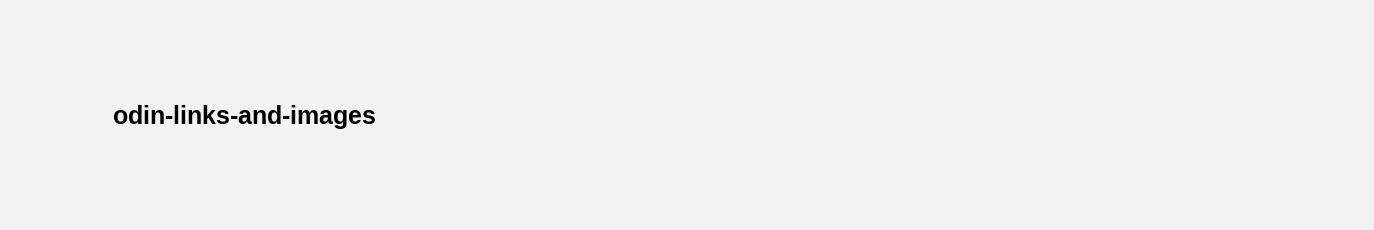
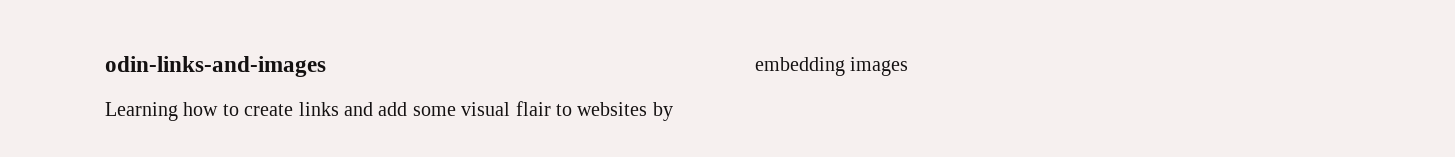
(376, 117) none -> [105,101,673,121] [755,57,909,76] // Learning how to create links and add some visual flair to websites by embedding images

